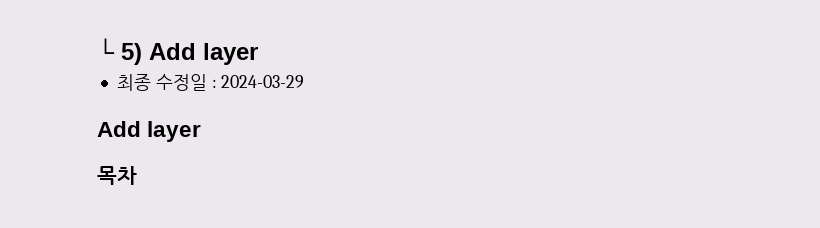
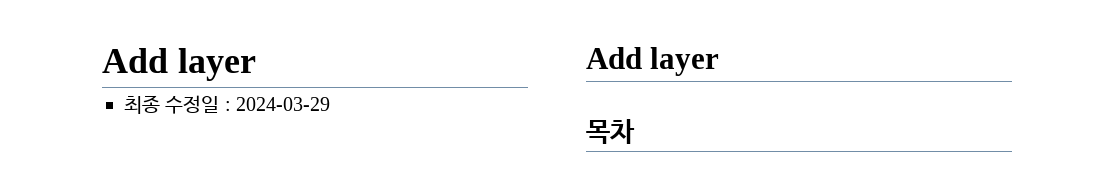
[97,38,142,65] └ 5) -> (102, 60) none

